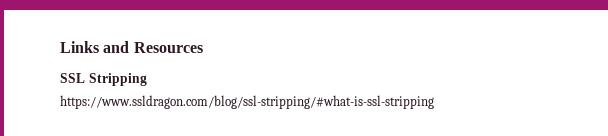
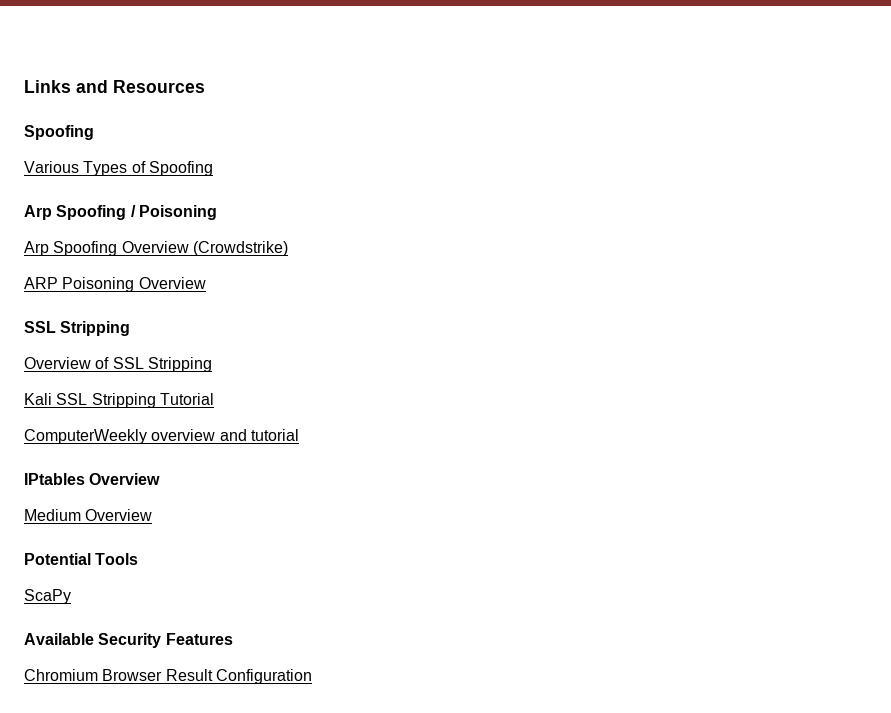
[60,73,147,86] [60,95,434,109] SSL Stripping // https://www.ssldragon.com/blog/ssl-stripping/#what-is-ssl-stripping -> [24,125,94,140] [24,161,213,176] [24,205,217,220] [24,241,288,256] [24,277,206,292] [24,321,131,336] [24,357,212,372] [24,393,214,408] [24,429,299,444] [24,473,161,485] [24,509,153,521] [24,553,139,565] [24,589,71,604] [24,633,233,648] [24,669,312,684] Spoofing // Various Types of Spoofing // Arp Spoofing / Poisoning // Arp Spoofing Overview (Crowdstrike) // ARP Poisoning Overview // SSL Stripping // Overview of SSL Stripping // Kali SSL Stripping Tutorial // ComputerWeekly overview and tutorial // IPtables Overview // Medium Overview // Potential Tools // ScaPy // Available Security Features // Chromium Browser Result Configuration

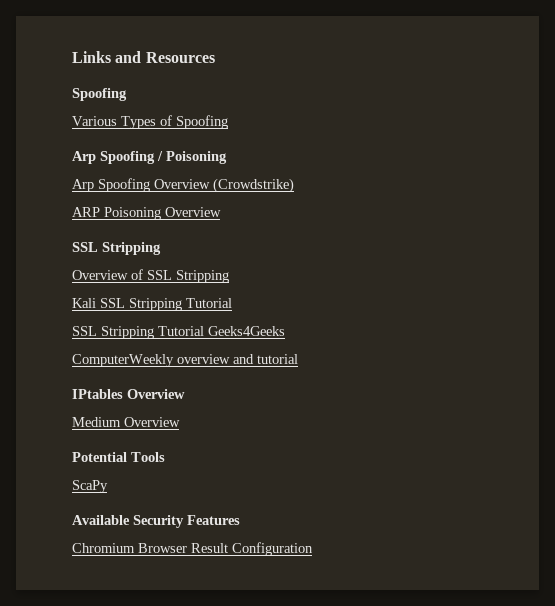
(214, 399) none -> [72,326,285,339] // SSL Stripping Tutorial Geeks4Geeks

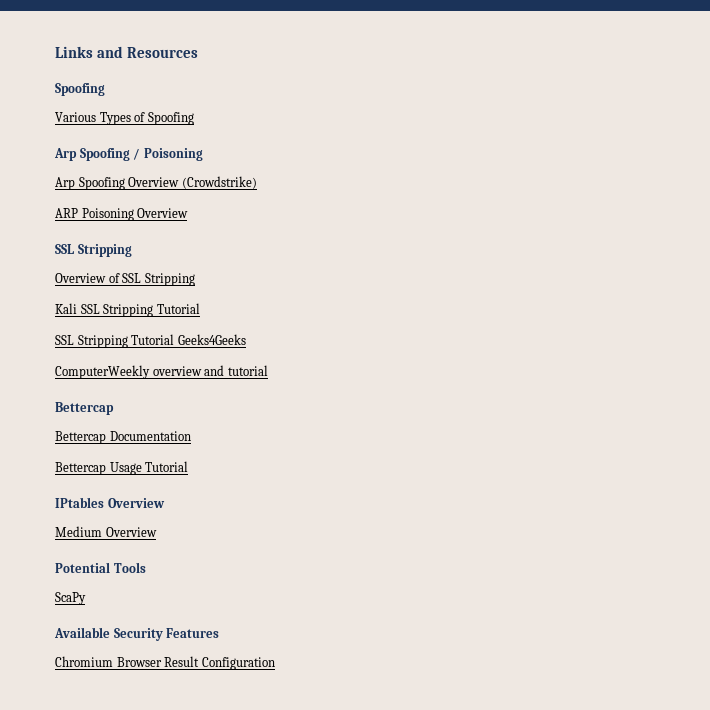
(298, 359) none -> [55,402,114,415] [55,431,191,444] [55,461,189,475] // Bettercap // Bettercap Documentation // Bettercap Usage Tutorial

